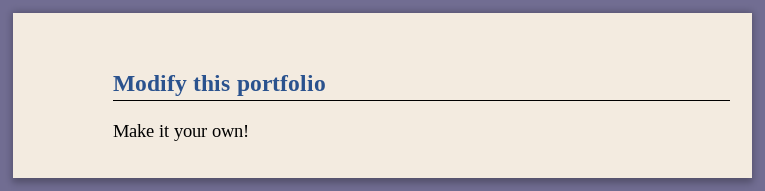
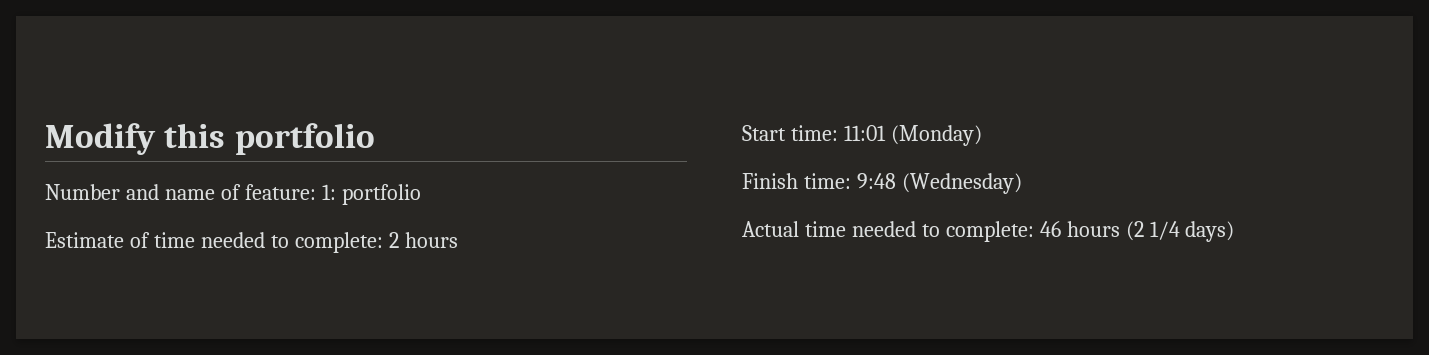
[113,124,249,141] Make it your own! -> [45,184,421,205] [45,232,458,253] [742,125,982,146] [742,173,1022,194] [742,221,1235,242] Number and name of feature: 1: portfolio // Estimate of time needed to complete: 2 hours // Start time: 11:01 (Monday) // Finish time: 9:48 (Wednesday) // Actual time needed to complete: 46 hours (2 1/4 days)

